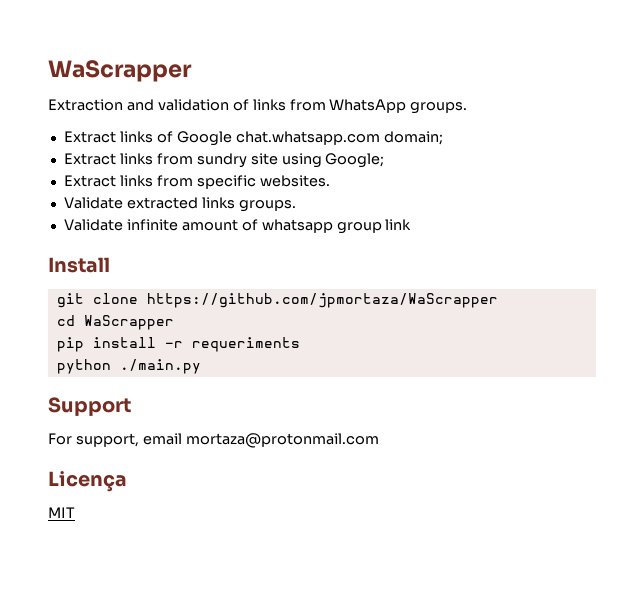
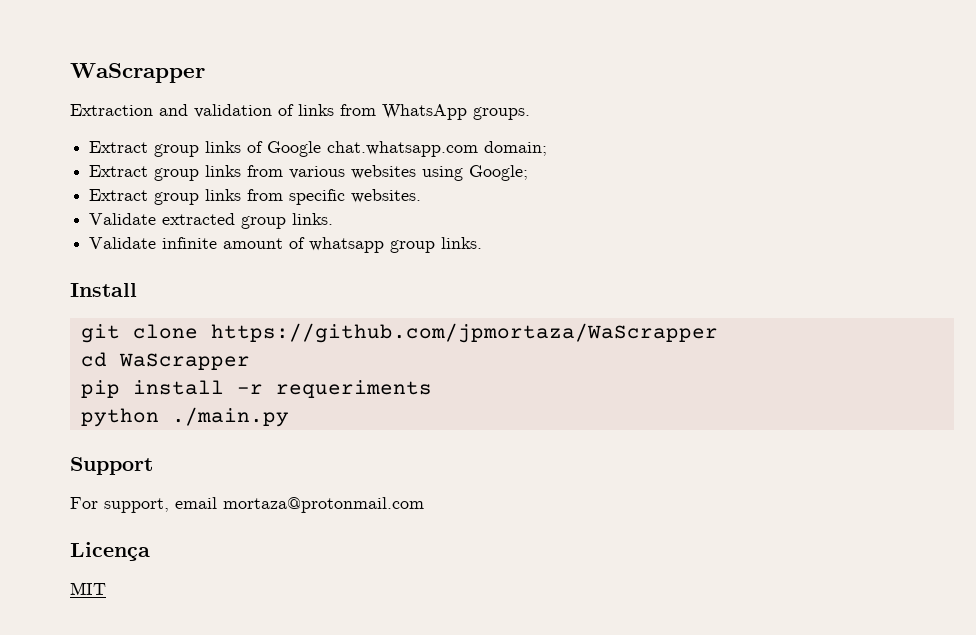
(116, 137) none -> [154,144,200,157] group
[119,153,278,168] links from sundry site -> [154,165,417,181] group links from various websites
(116, 181) none -> [154,192,200,205] group
[201,197,296,212] links groups. -> [241,213,334,229] group links.
[385,219,412,230] link -> [441,237,483,249] links.

